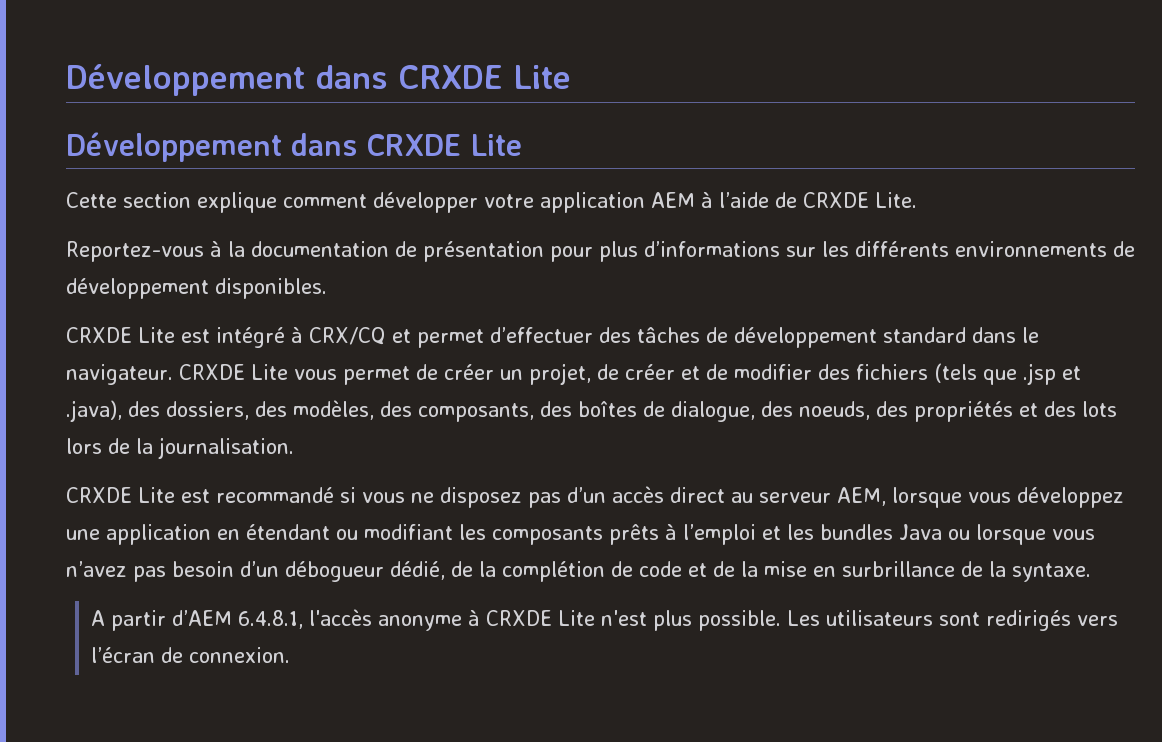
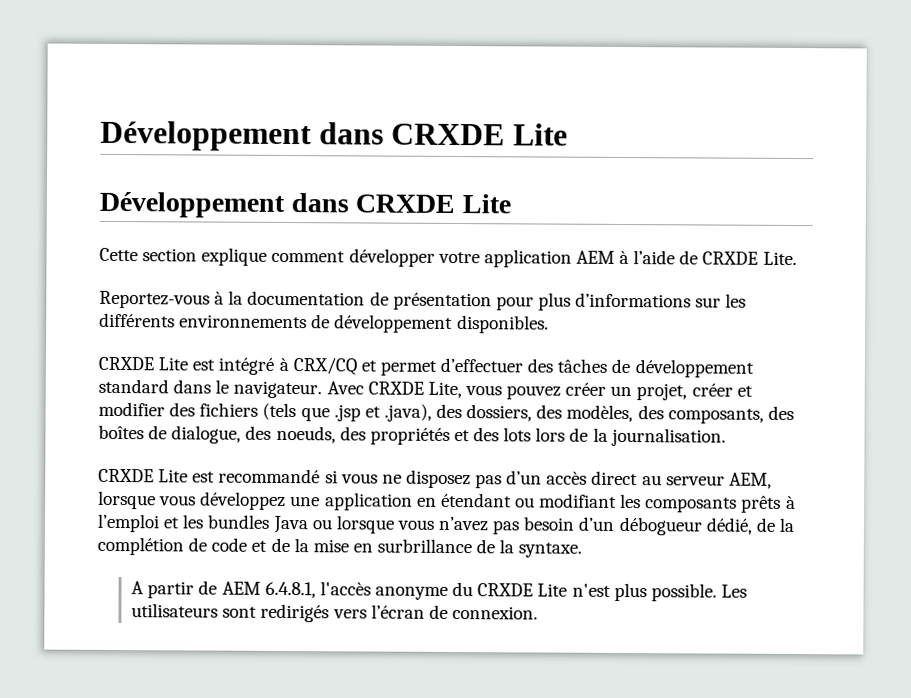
[178,364,438,385] CRXDE Lite vous permet de -> [326,381,562,400] Avec CRXDE Lite, vous pouvez
[596,364,619,380] de -> (688, 392) none
[705,364,728,380] de -> (753, 391) none
[171,610,232,626] d’AEM -> [198,580,261,595] de AEM
[467,610,480,626] à -> [452,581,474,597] du

